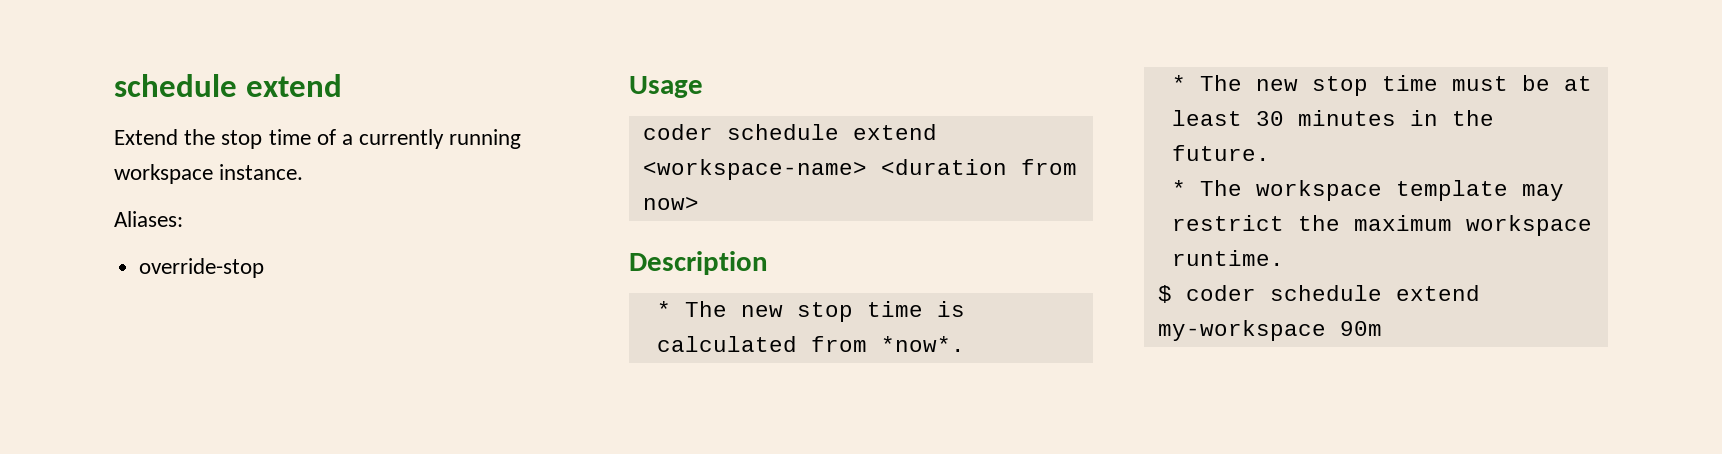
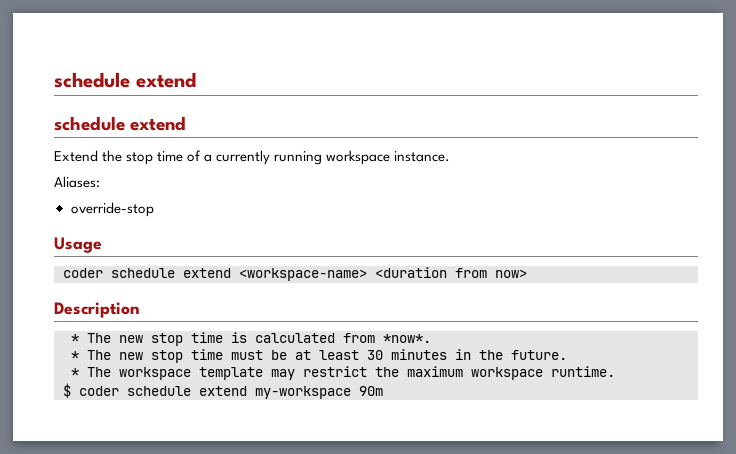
[114,74,342,97] schedule extend -> [54,72,196,88] [54,116,187,131] schedule extend // schedule extend

